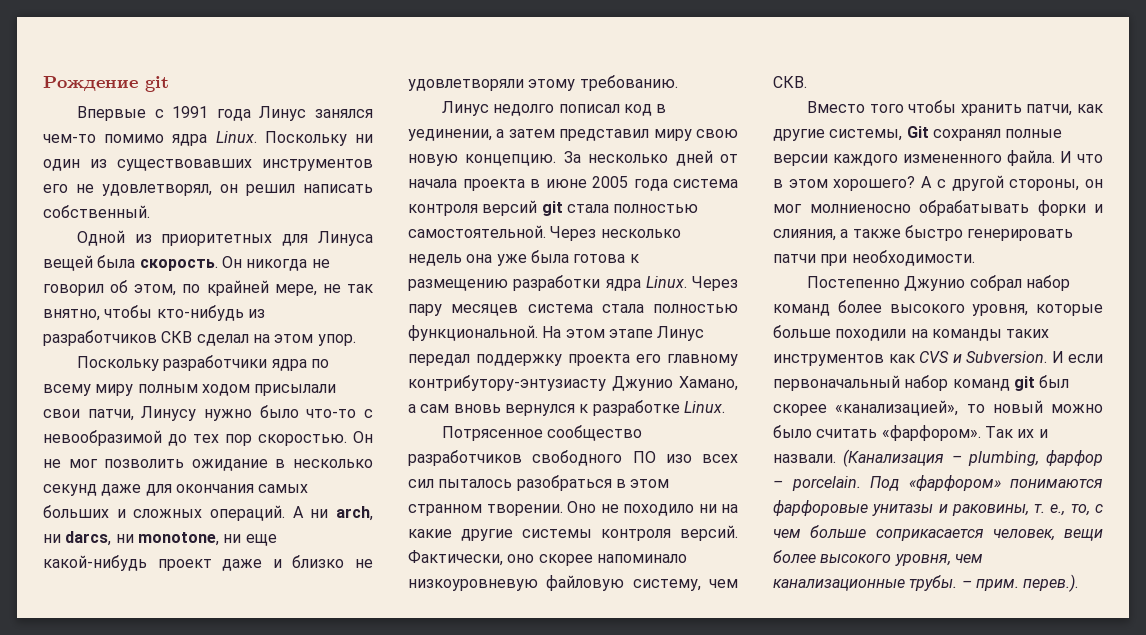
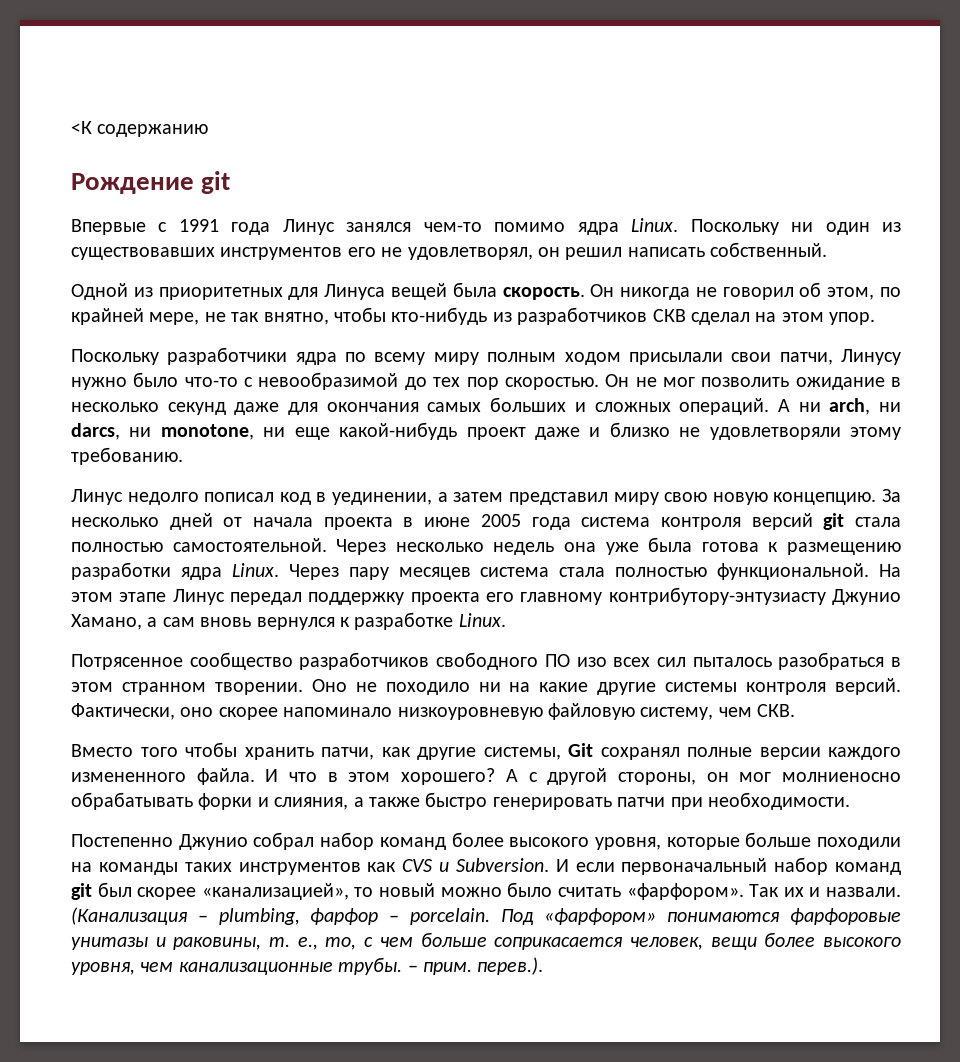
(43, 83) none -> [71,121,209,137] <К содержанию //

